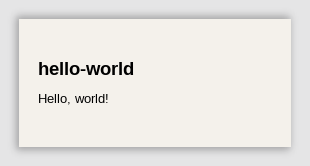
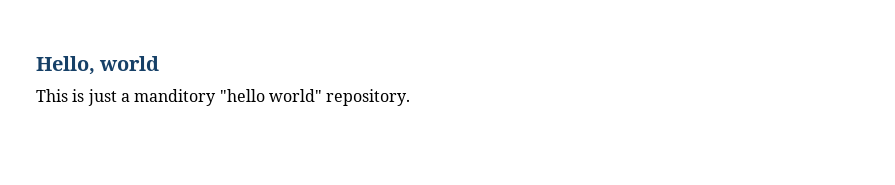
[38,62,134,75] [38,94,109,105] hello-world // Hello, world! -> [36,56,160,75] [36,89,411,106] Hello, world // This is just a manditory "hello world" repository.

